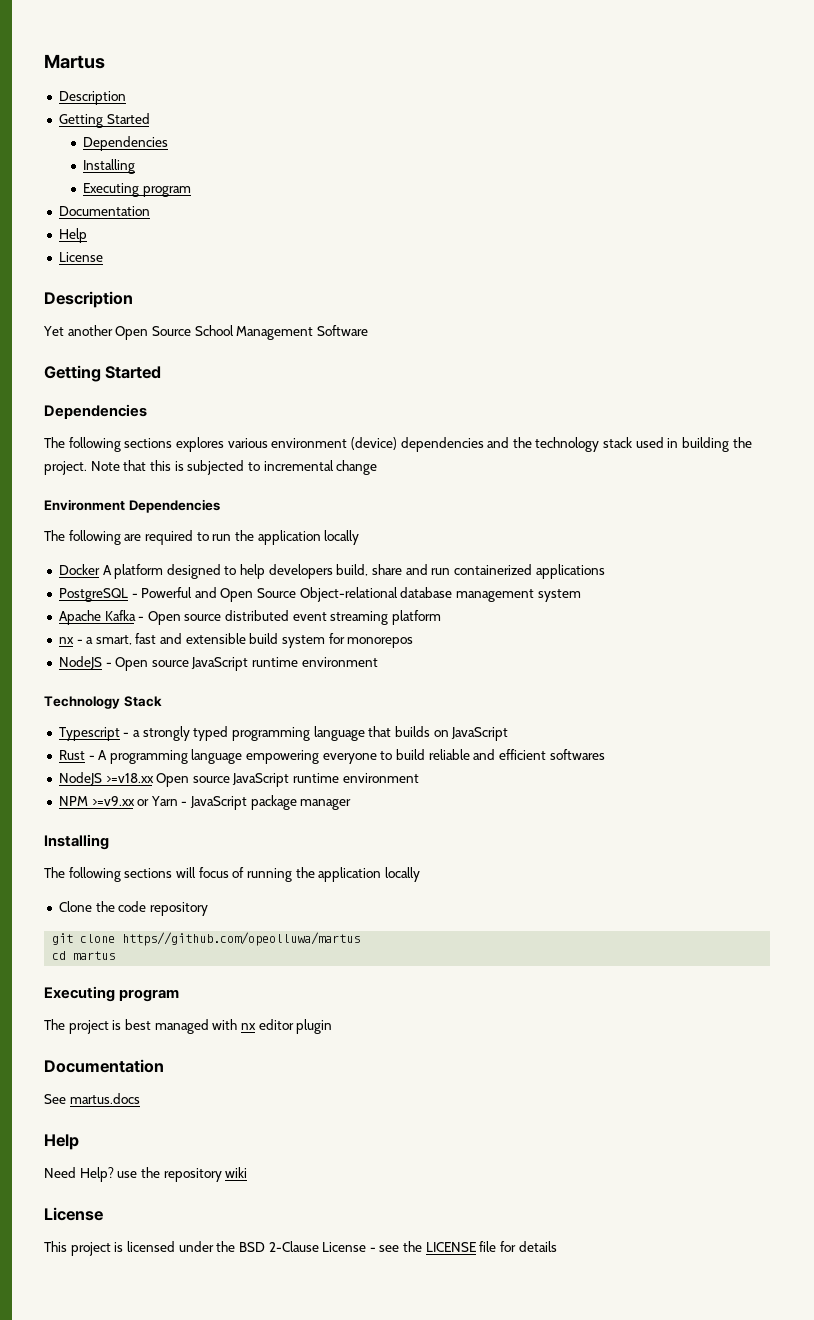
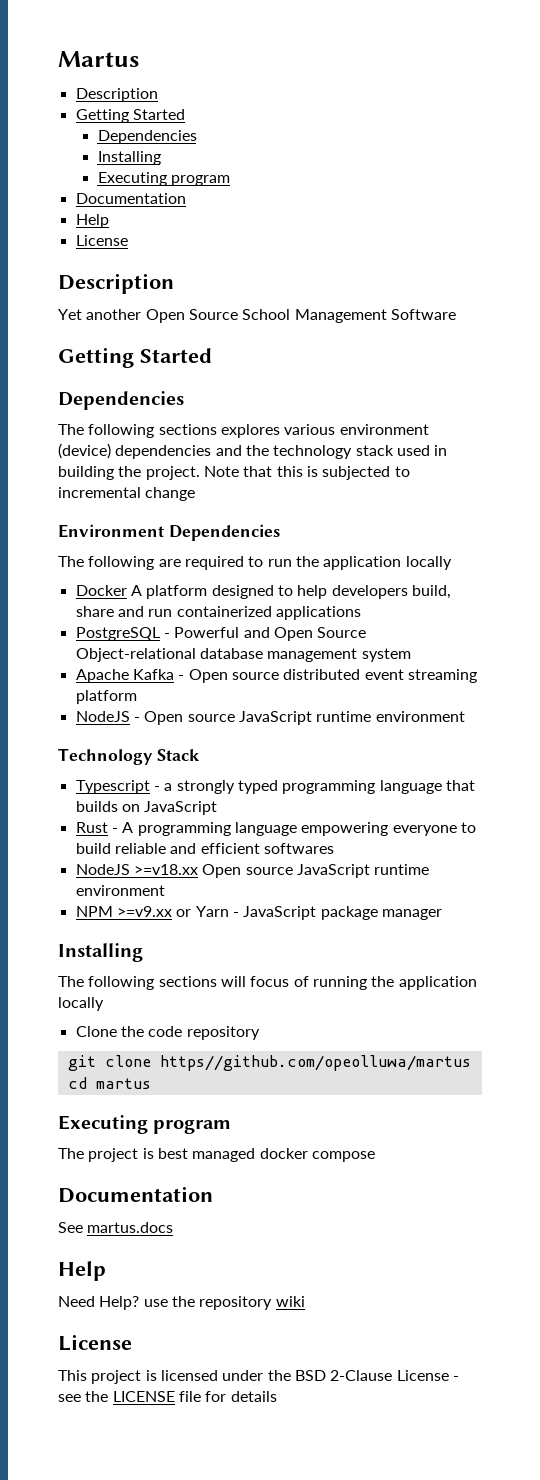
[58,633,414,648] // nx - a smart, fast and extensible build system for monorepos -> (137, 697) none
[212,1019,333,1034] with nx editor plugin -> [259,1148,375,1162] docker compose

